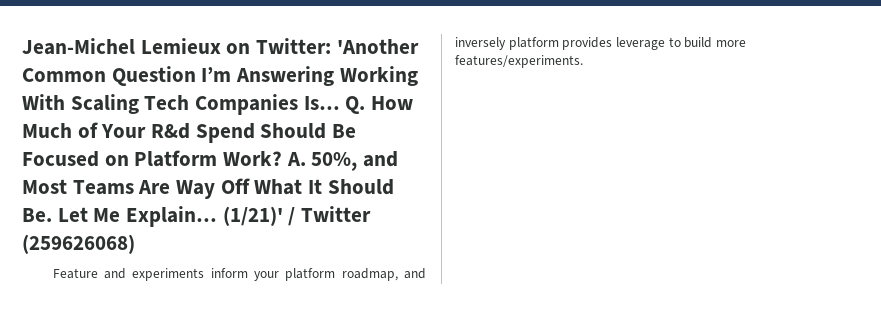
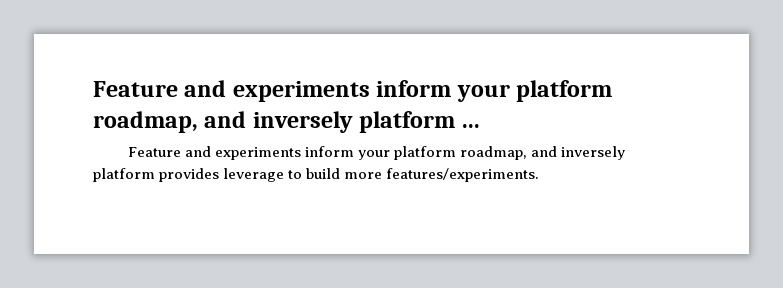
[22,38,419,55] [22,66,418,86] [22,94,414,115] [22,122,357,143] [22,150,399,171] [22,178,394,199] [22,206,372,227] [22,234,135,254] Jean-Michel Lemieux on Twitter: 'Another Common Question I’m Answering Working With Scaling Tech Companies Is… Q. How Much of Your R&d Spend Should Be Focused on Platform Work? A. 50%, and Most Teams Are Way Off What It Should Be. Let Me Explain… (1/21)' / Twitter (259626068) -> [93,80,613,102] [93,111,480,133] Feature and experiments inform your platform roadmap, and inversely platform ...

